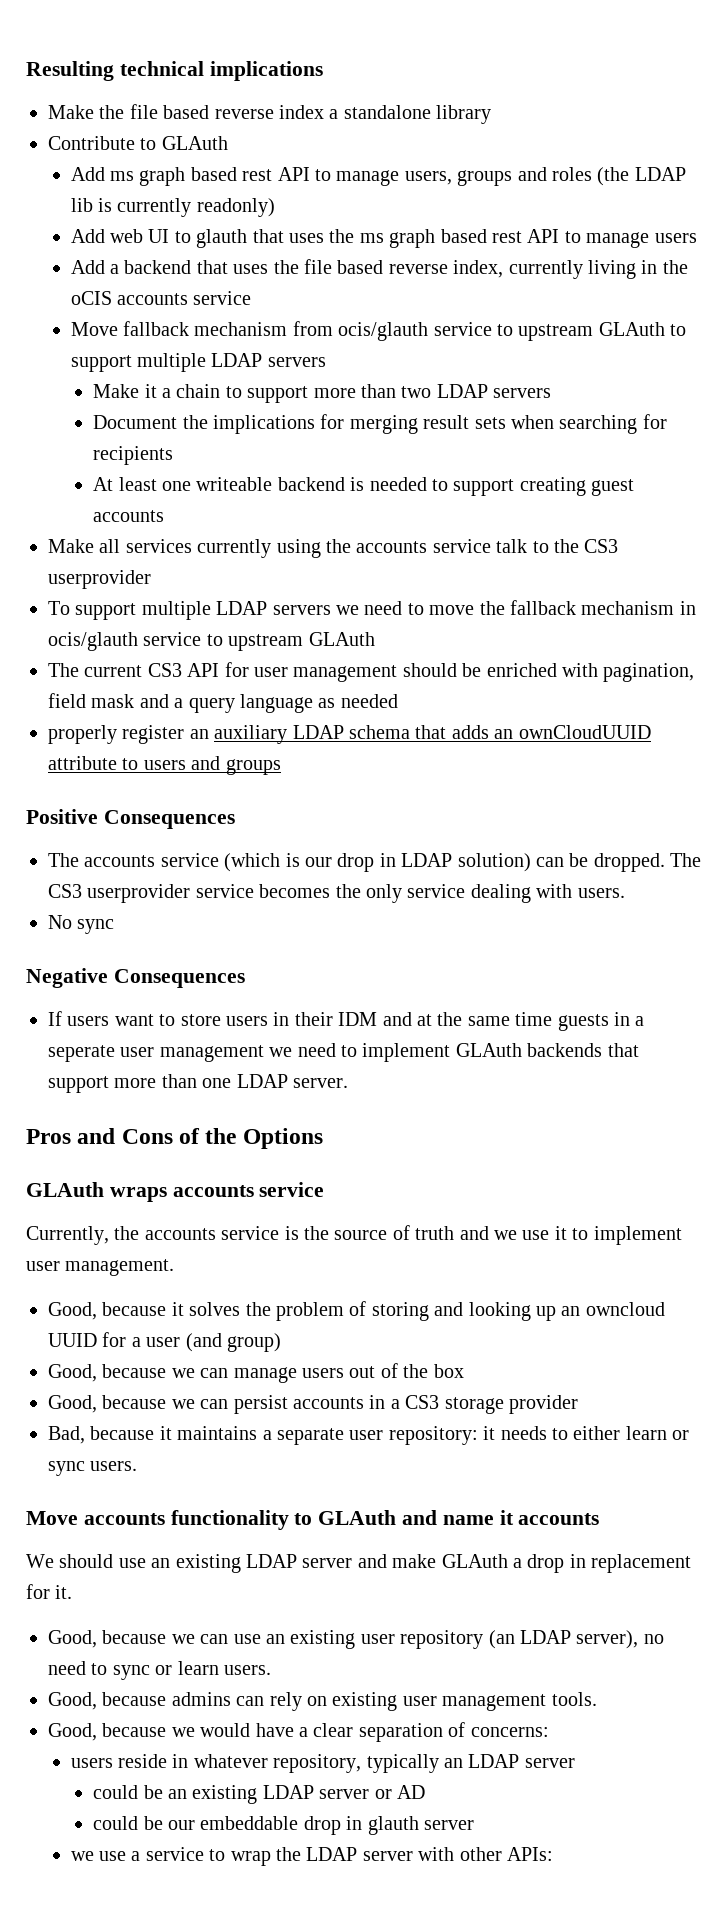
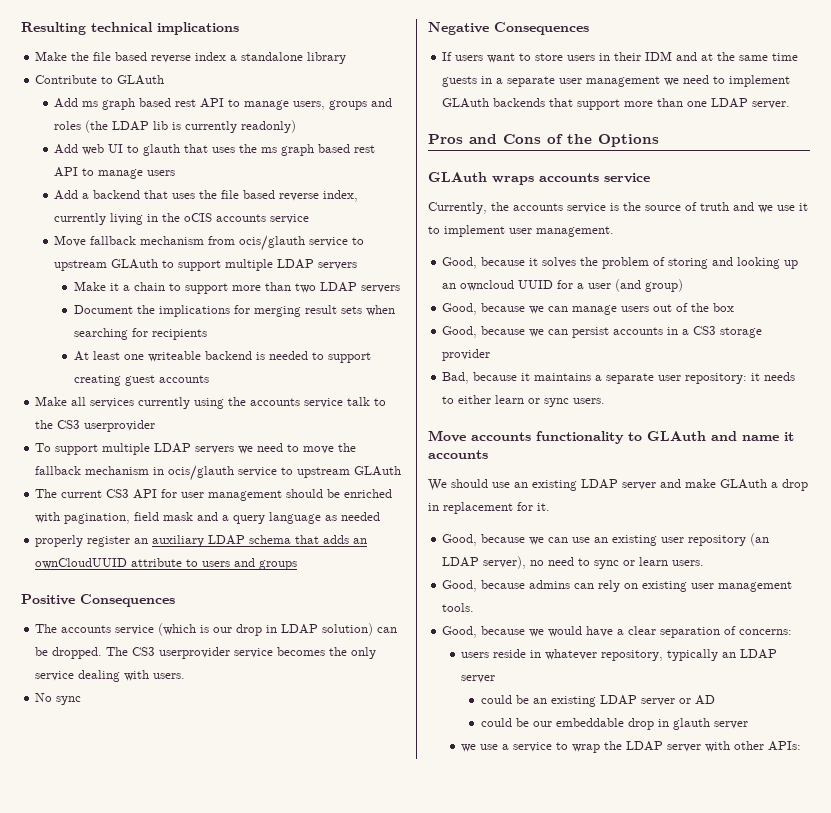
[48,1045,115,1062] seperate -> [507,76,556,87] separate

